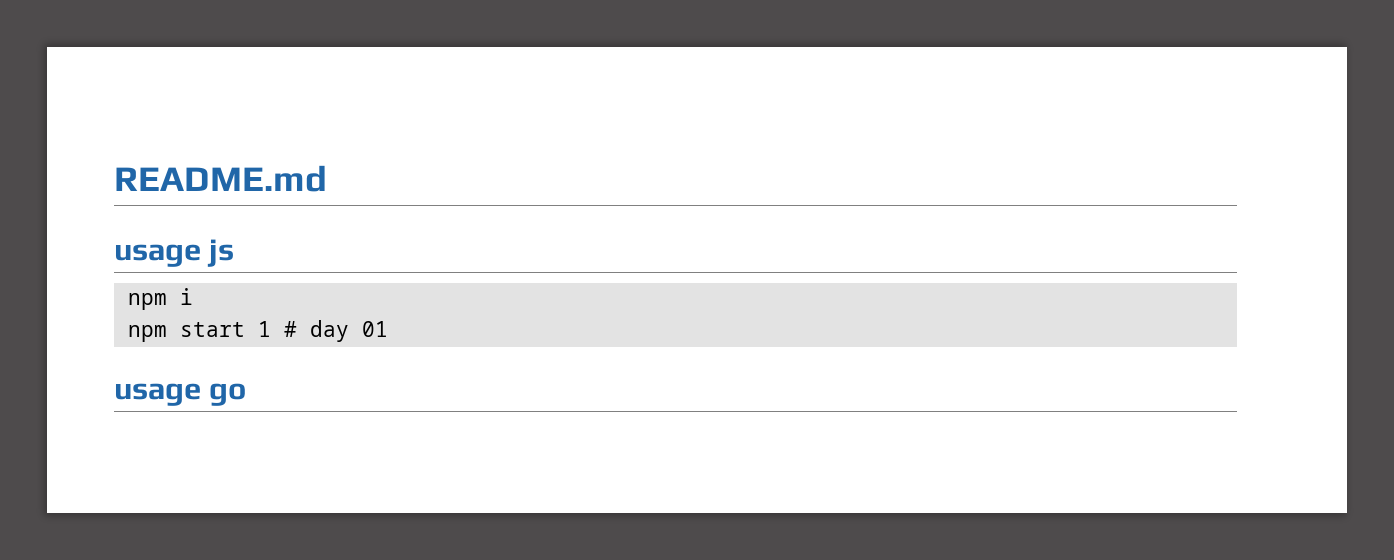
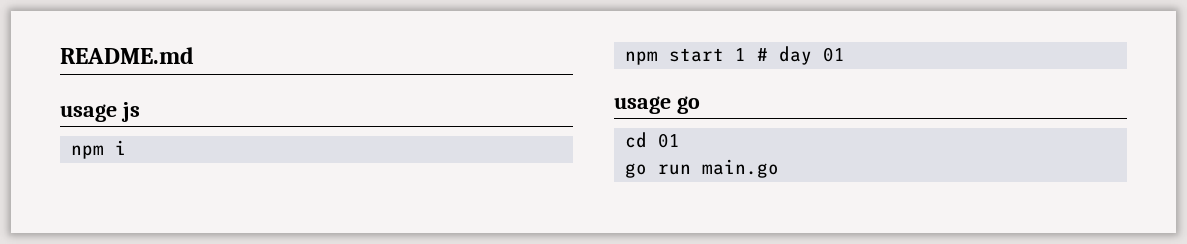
(247, 394) none -> [625,132,681,148] [625,159,780,178] // cd 01 // go run main.go

